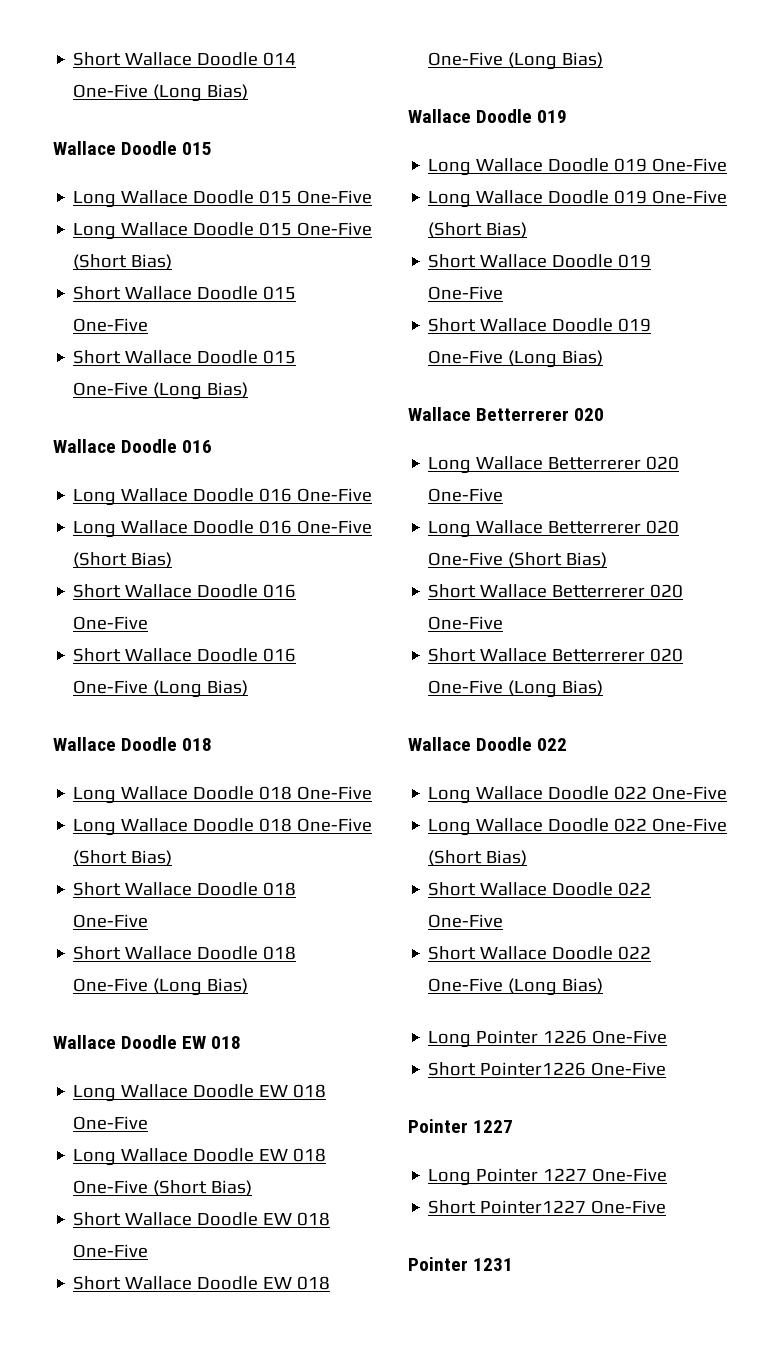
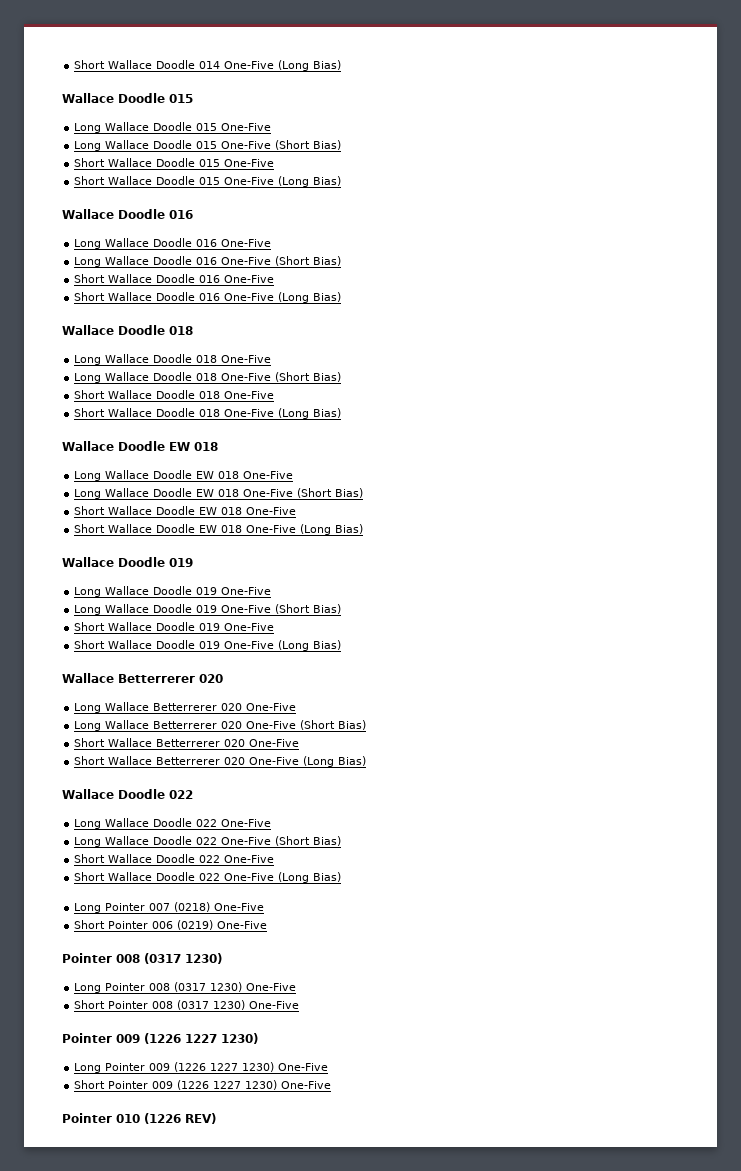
[543,1030,668,1044] [428,1062,667,1076] [408,1119,514,1133] [428,1168,668,1186] [428,1200,667,1214] [408,1257,514,1271] 1226 One-Five // Short Pointer1226 One-Five // Pointer 1227 // Long Pointer 1227 One-Five // Short Pointer1227 One-Five // Pointer 1231 -> [149,902,265,912] [74,920,268,930] [62,953,222,964] [74,982,297,993] [74,1000,300,1010] [62,1033,258,1044] [74,1062,329,1073] [74,1080,332,1090] [62,1113,216,1124] 007 (0218) One-Five // Short Pointer 006 (0219) One-Five // Pointer 008 (0317 1230) // Long Pointer 008 (0317 1230) One-Five // Short Pointer 008 (0317 1230) One-Five // Pointer 009 (1226 1227 1230) // Long Pointer 009 (1226 1227 1230) One-Five // Short Pointer 009 (1226 1227 1230) One-Five // Pointer 010 (1226 REV)

